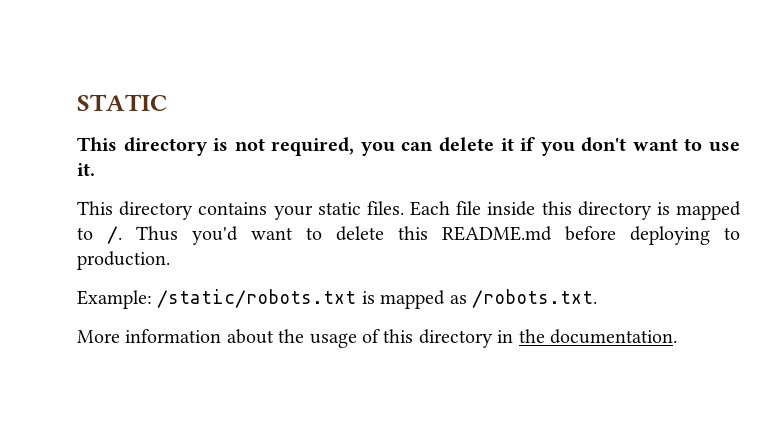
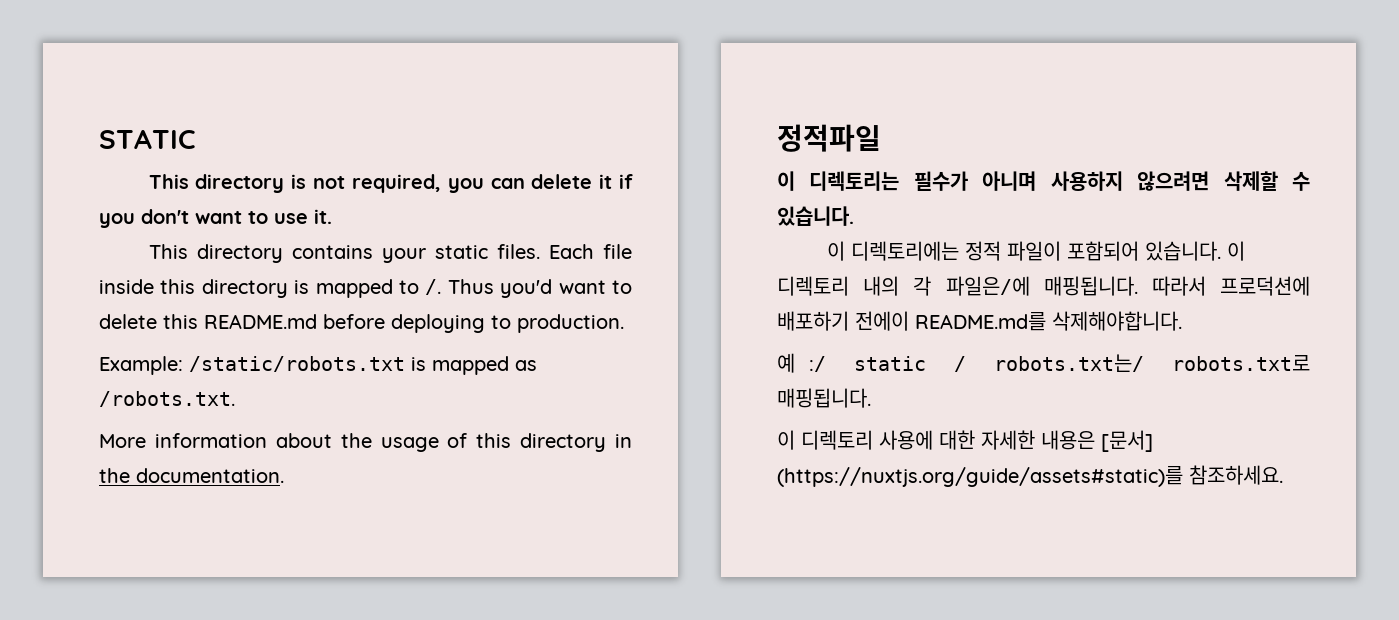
(677, 336) none -> [777,124,881,152] [777,171,1310,191] [777,206,854,226] [826,241,1245,261] [777,276,1310,296] [777,311,1182,331] [777,353,1310,373] [777,388,871,408] [777,430,1153,452] [777,465,1283,487] // 정적파일 // 이 디렉토리는 필수가 아니며 사용하지 않으려면 삭제할 수 있습니다. // 이 디렉토리에는 정적 파일이 포함되어 있습니다. 이 디렉토리 내의 각 파일은/에 매핑됩니다. 따라서 프로덕션에 배포하기 전에이 README.md를 삭제해야합니다. // 예 :/ static / robots.txt는/ robots.txt로 매핑됩니다. // 이 디렉토리 사용에 대한 자세한 내용은 [문서] (https://nuxtjs.org/guide/assets#static)를 참조하세요.

